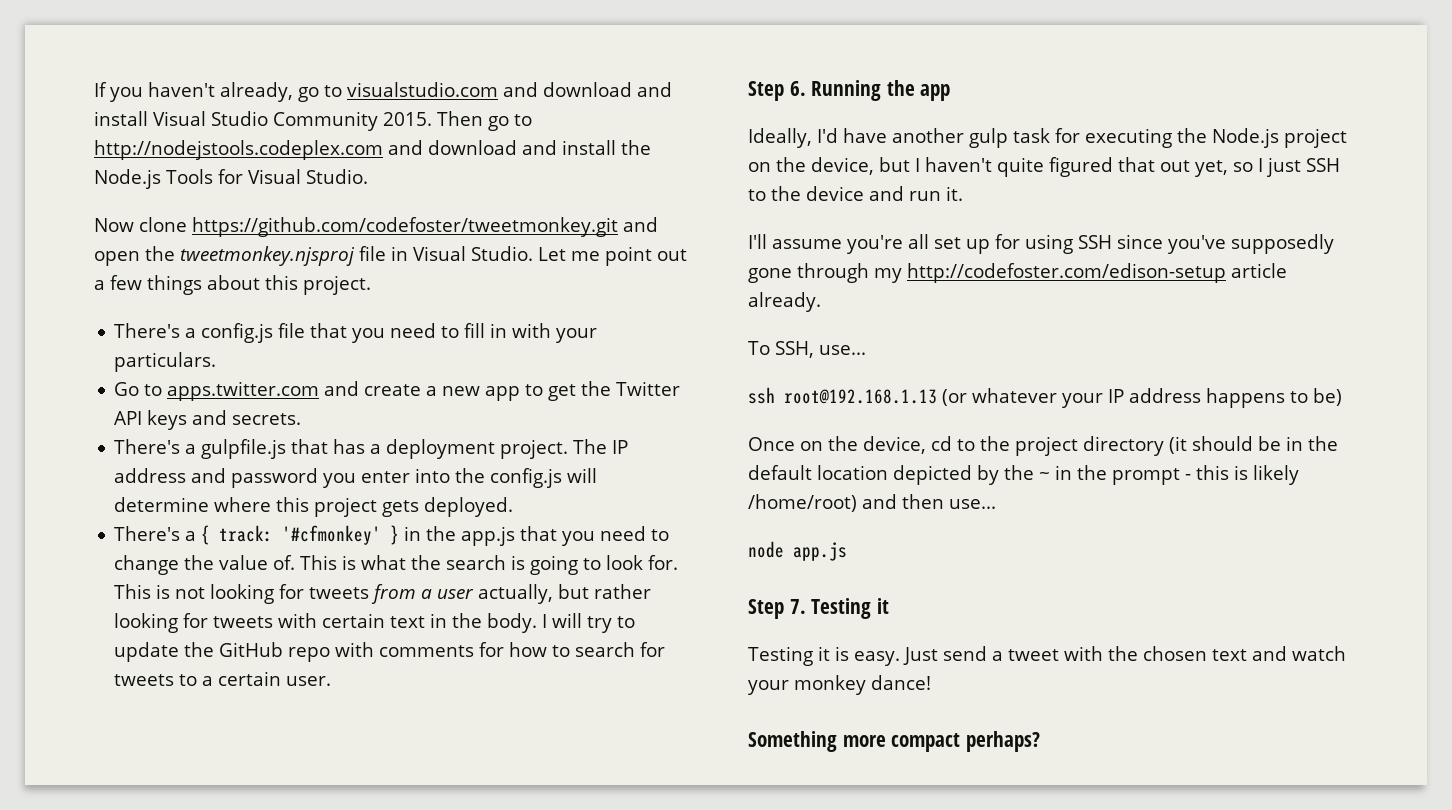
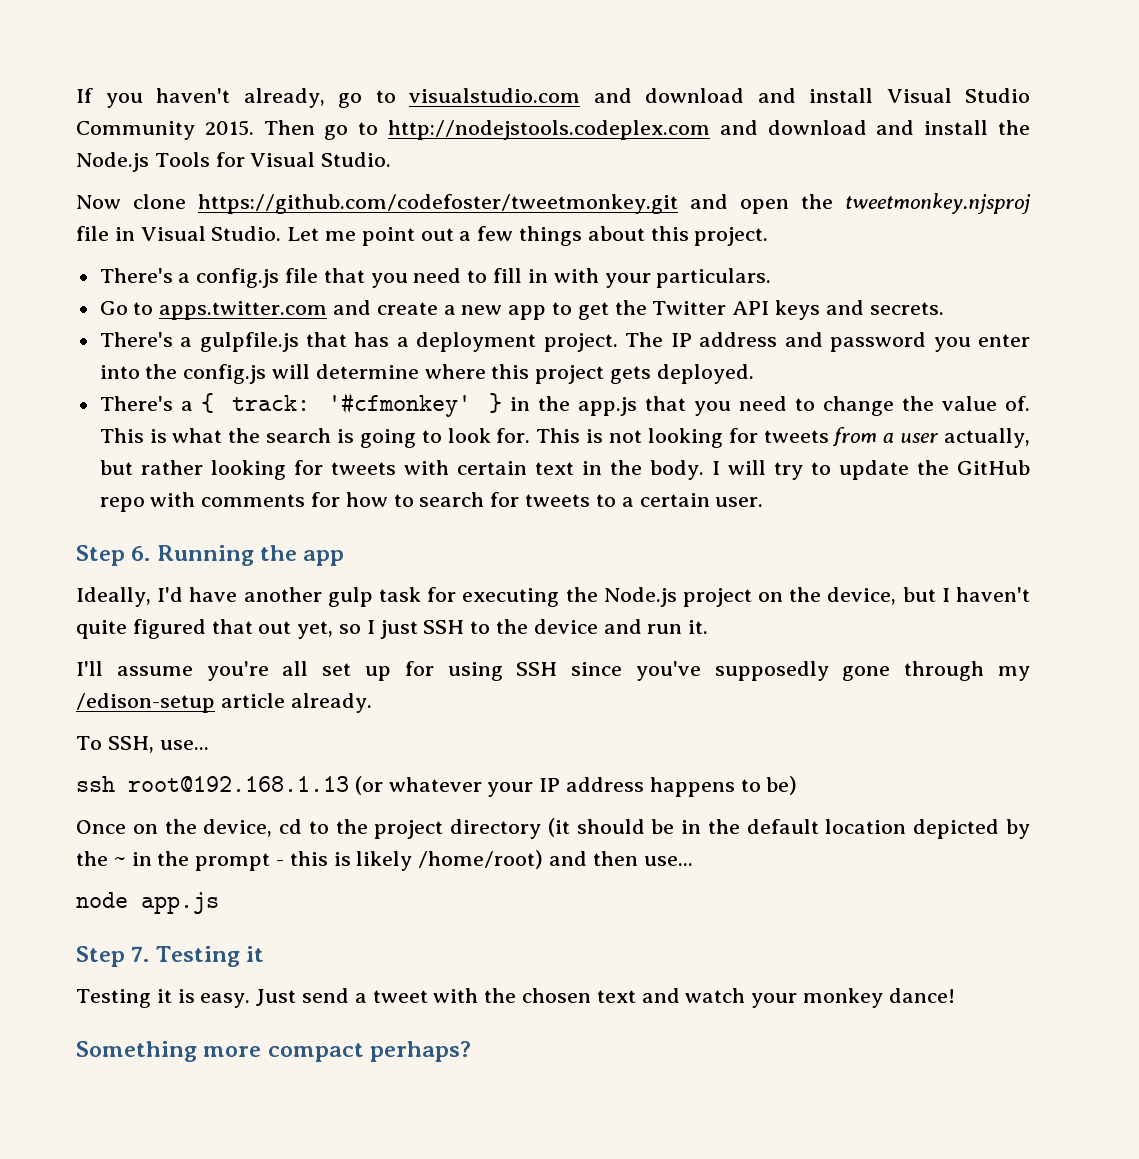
[907,263,1226,283] http://codefoster.com/edison-setup -> [76,693,215,713] /edison-setup

